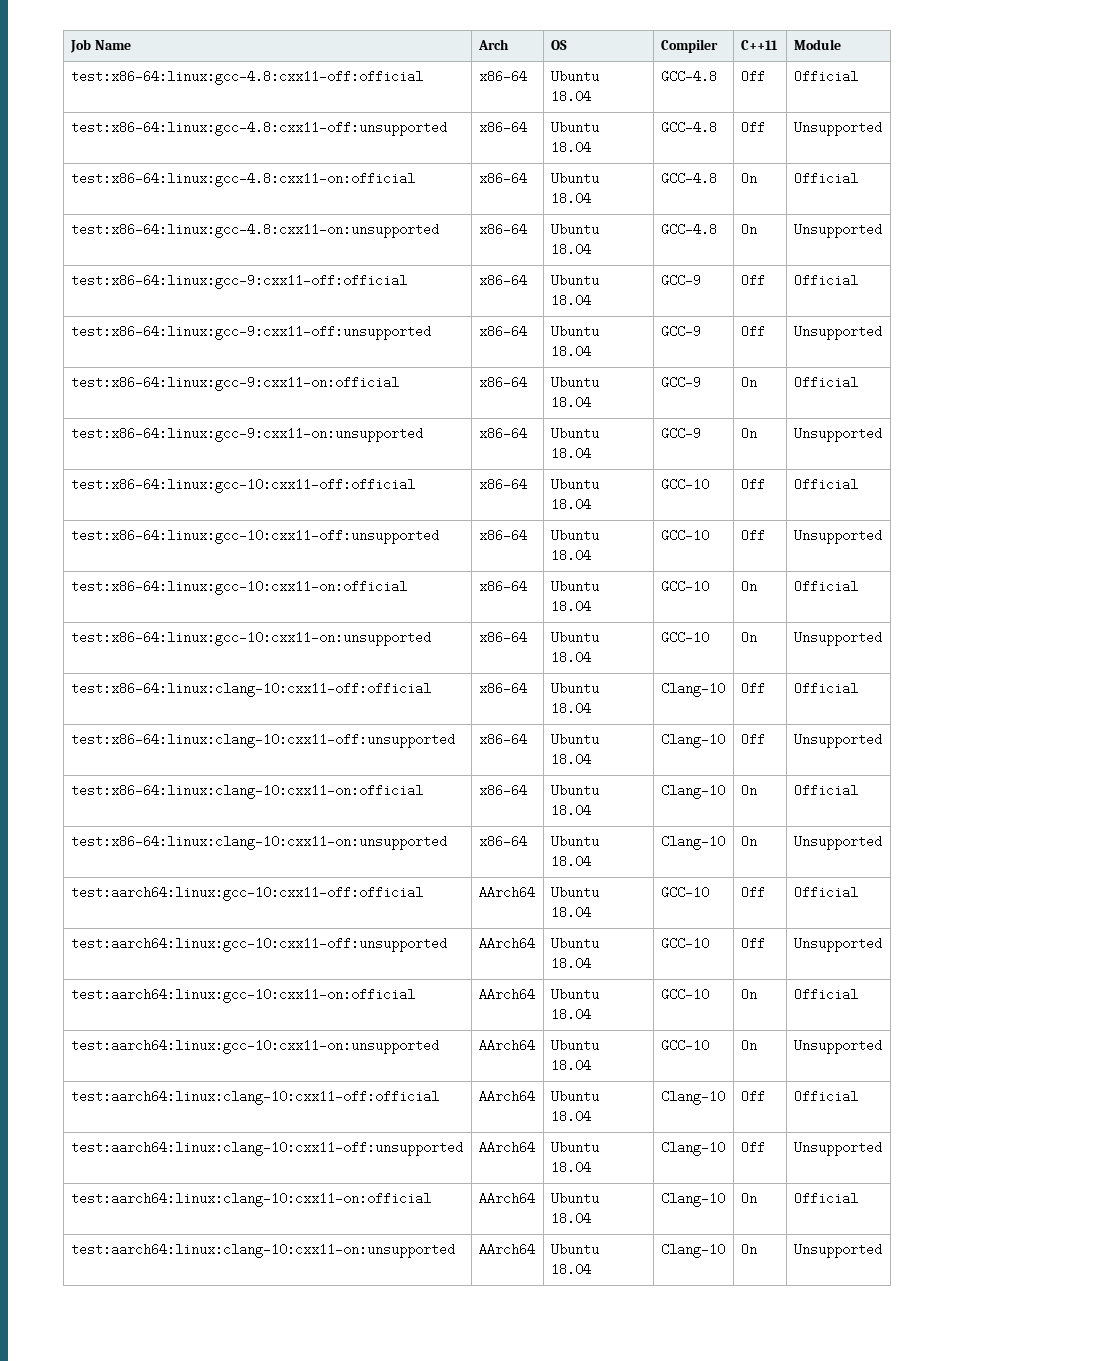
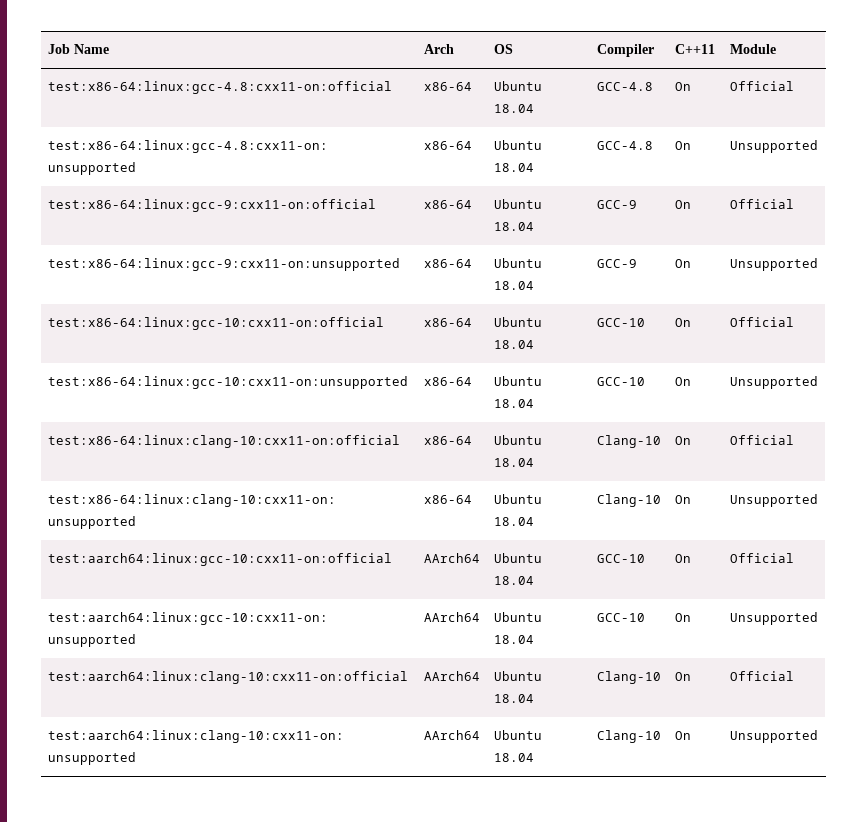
[70,70,423,85] [478,70,527,83] [550,70,599,83] [550,90,591,103] [660,70,717,83] [740,70,765,83] [793,70,858,83] [70,121,447,136] [478,121,527,134] [550,121,599,134] [550,141,591,154] [660,121,717,134] [740,121,765,134] [793,121,882,136] // test:x86-64:linux:gcc-4.8:cxx11-off:official | x86-64 | Ubuntu 18.04 | GCC-4.8 | Off | Official // test:x86-64:linux:gcc-4.8:cxx11-off:unsupported | x86-64 | Ubuntu 18.04 | GCC-4.8 | Off | Unsupported -> (776, 49) none
[70,274,407,289] [478,274,527,287] [550,274,599,287] [550,294,591,307] [660,274,701,287] [740,274,765,287] [793,274,858,287] [70,325,431,340] [478,325,527,338] [550,325,599,338] [550,345,591,358] [660,325,701,338] [740,325,765,338] [793,325,882,340] // test:x86-64:linux:gcc-9:cxx11-off:official | x86-64 | Ubuntu 18.04 | GCC-9 | Off | Official // test:x86-64:linux:gcc-9:cxx11-off:unsupported | x86-64 | Ubuntu 18.04 | GCC-9 | Off | Unsupported -> (818, 146) none
[70,478,415,493] [478,478,527,491] [550,478,599,491] [550,498,591,511] [660,478,709,491] [740,478,765,491] [793,478,858,491] [70,529,439,544] [478,529,527,542] [550,529,599,542] [550,549,591,562] [660,529,709,542] [740,529,765,542] [793,529,882,544] // test:x86-64:linux:gcc-10:cxx11-off:official | x86-64 | Ubuntu 18.04 | GCC-10 | Off | Official // test:x86-64:linux:gcc-10:cxx11-off:unsupported | x86-64 | Ubuntu 18.04 | GCC-10 | Off | Unsupported -> (818, 264) none
[70,682,431,697] [478,682,527,695] [550,682,599,695] [550,702,591,715] [660,682,725,697] [740,682,765,695] [793,682,858,695] [70,733,455,748] [478,733,527,746] [550,733,599,746] [550,753,591,766] [660,733,725,748] [740,733,765,746] [793,733,882,748] // test:x86-64:linux:clang-10:cxx11-off:official | x86-64 | Ubuntu 18.04 | Clang-10 | Off | Official // test:x86-64:linux:clang-10:cxx11-off:unsupported | x86-64 | Ubuntu 18.04 | Clang-10 | Off | Unsupported -> (818, 382) none
[70,886,423,901] [478,886,535,899] [550,886,599,899] [550,906,591,919] [660,886,709,899] [740,886,765,899] [793,886,858,899] [70,937,447,952] [478,937,535,950] [550,937,599,950] [550,957,591,970] [660,937,709,950] [740,937,765,950] [793,937,882,952] // test:aarch64:linux:gcc-10:cxx11-off:official | AArch64 | Ubuntu 18.04 | GCC-10 | Off | Official // test:aarch64:linux:gcc-10:cxx11-off:unsupported | AArch64 | Ubuntu 18.04 | GCC-10 | Off | Unsupported -> (818, 500) none
[70,1090,439,1105] [478,1090,535,1103] [550,1090,599,1103] [550,1110,591,1123] [660,1090,725,1105] [740,1090,765,1103] [793,1090,858,1103] [70,1141,463,1156] [478,1141,535,1154] [550,1141,599,1154] [550,1161,591,1174] [660,1141,725,1156] [740,1141,765,1154] [793,1141,882,1156] // test:aarch64:linux:clang-10:cxx11-off:official | AArch64 | Ubuntu 18.04 | Clang-10 | Off | Official // test:aarch64:linux:clang-10:cxx11-off:unsupported | AArch64 | Ubuntu 18.04 | Clang-10 | Off | Unsupported -> (818, 618) none

